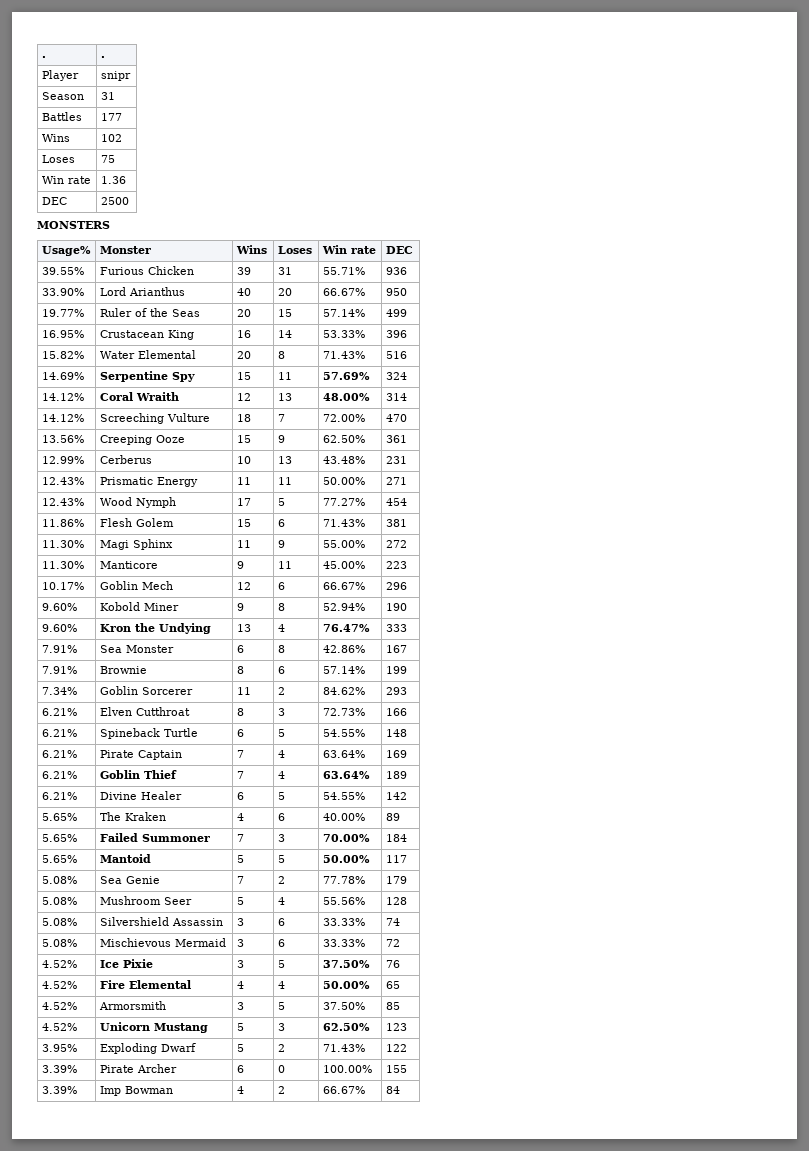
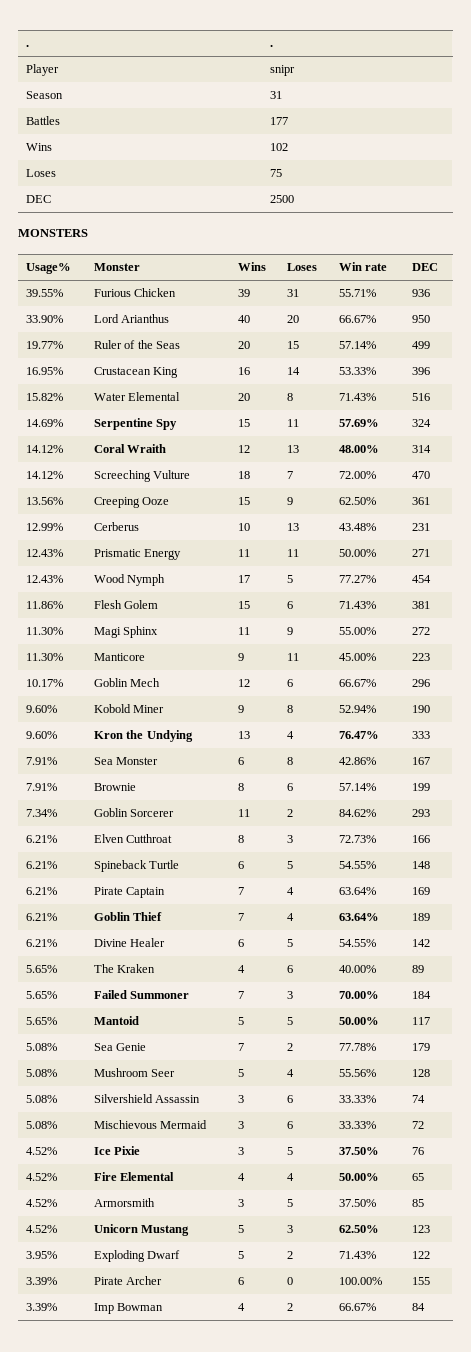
[41,176,91,184] [100,176,126,184] // Win rate | 1.36 -> (282, 173) none

